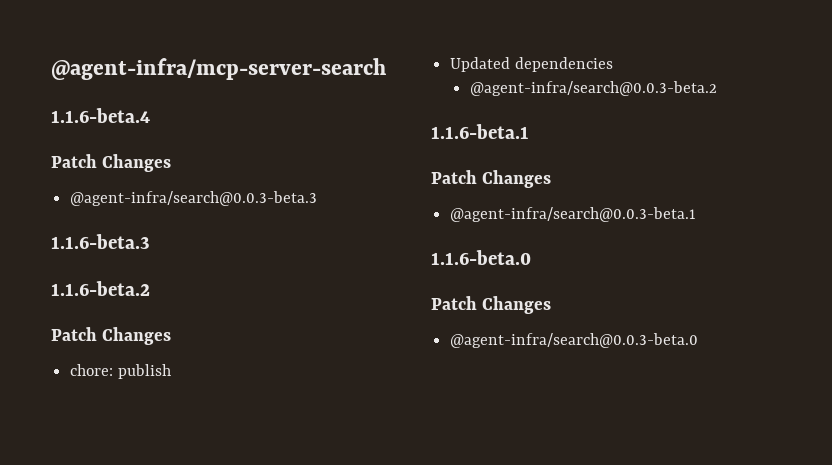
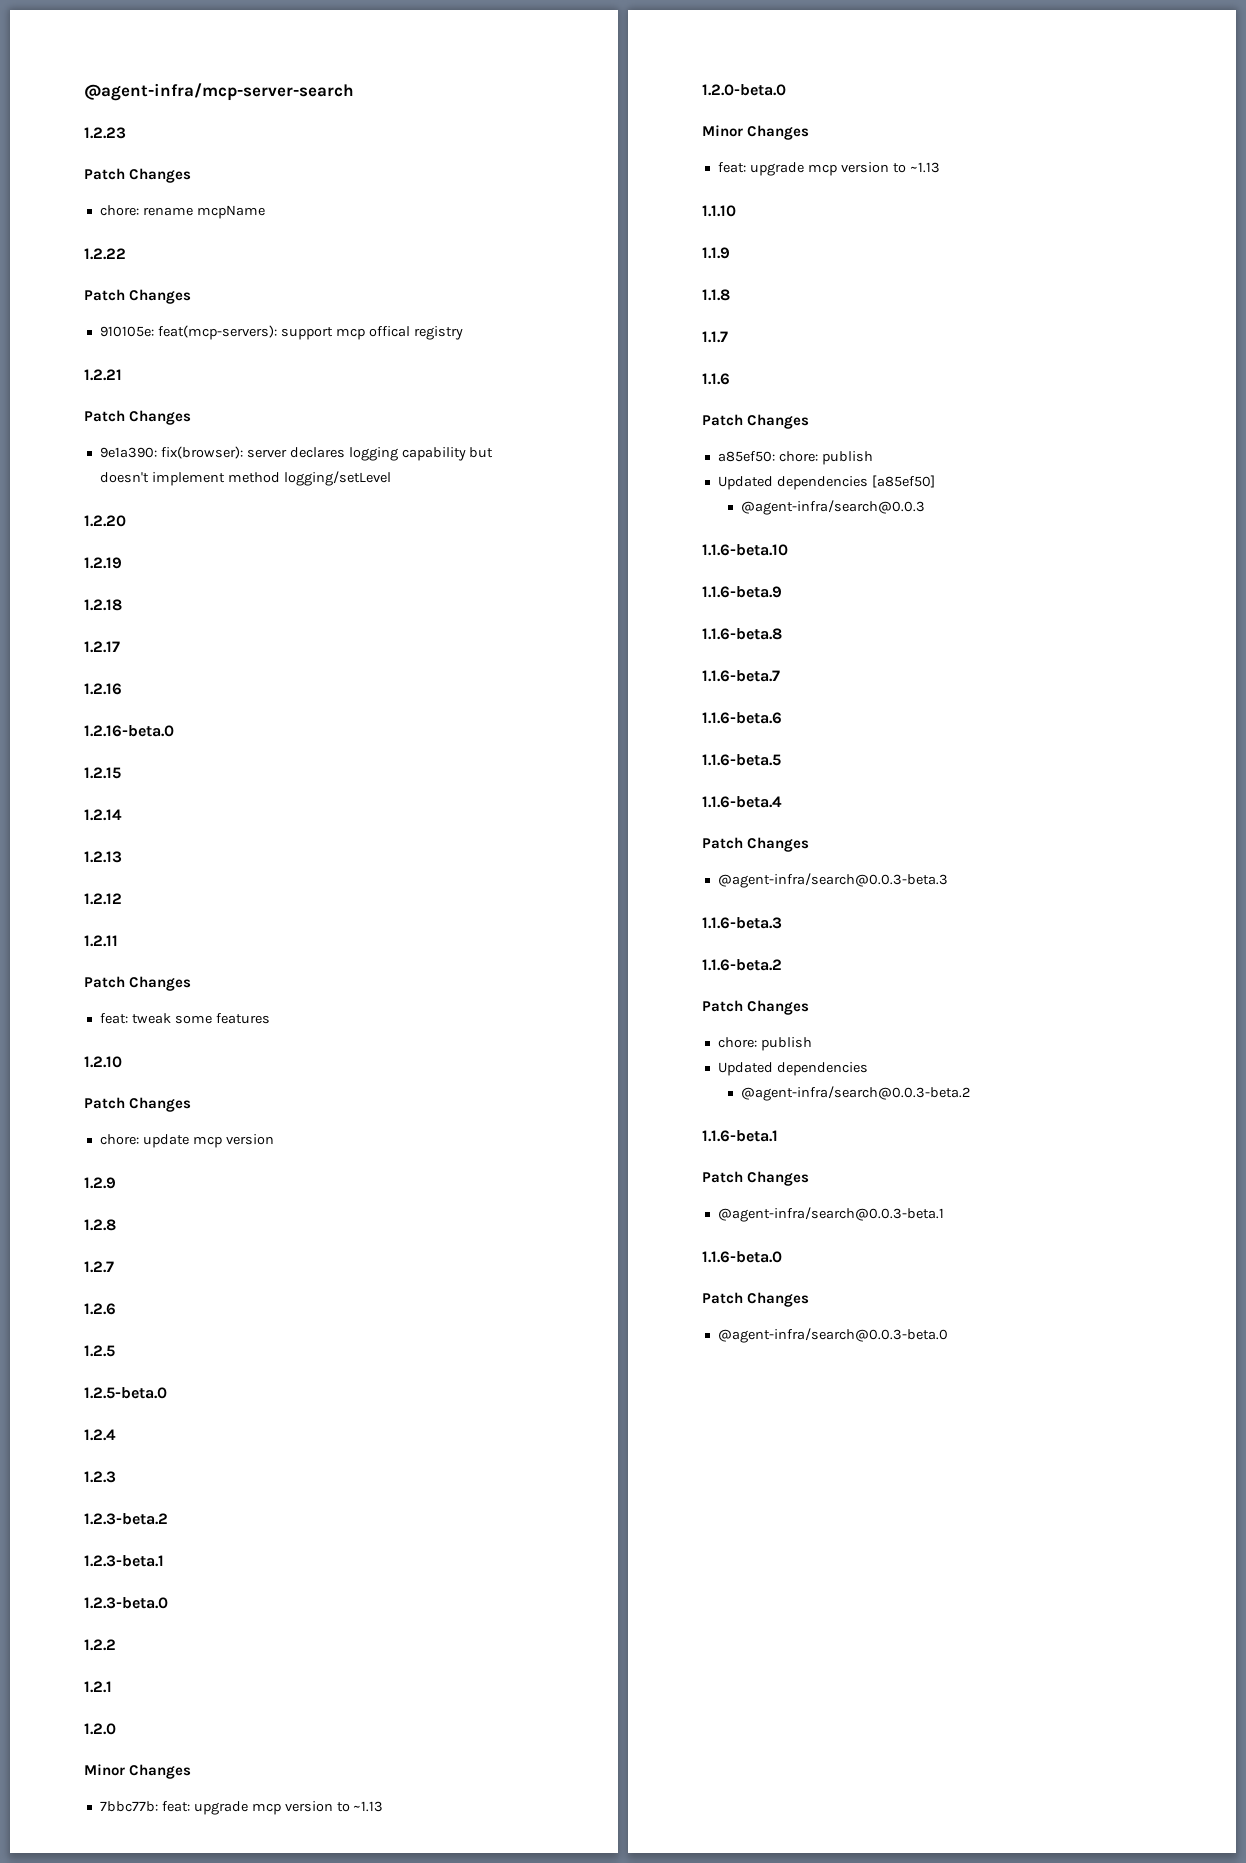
(386, 69) none -> [84,127,126,139] [84,168,192,183] [99,205,265,219] [84,248,126,260] [84,289,192,304] [99,325,463,340] [84,369,122,381] [84,410,192,425] [99,446,494,461] [99,471,391,486] [84,515,126,527] [84,557,122,569] [84,599,122,611] [84,641,120,653] [84,683,122,695] [84,725,174,737] [84,767,121,779] [84,809,122,821] [84,851,122,863] [84,893,122,905] [84,935,118,947] [84,976,192,991] [99,1013,270,1024] [84,1056,122,1068] [84,1097,192,1112] [99,1134,274,1148] [84,1177,116,1189] [84,1219,116,1231] [84,1261,114,1273] [84,1303,116,1315] [84,1345,115,1357] [84,1387,167,1399] [84,1429,116,1441] [84,1471,116,1483] [84,1513,168,1525] [84,1555,164,1567] [84,1597,168,1609] [84,1639,116,1651] [84,1681,112,1693] [84,1723,116,1735] [84,1764,192,1779] [99,1801,384,1815] [702,84,786,96] [702,125,810,140] [717,162,940,176] [702,205,736,217] [702,247,730,259] [702,289,730,301] [702,331,728,343] [702,373,730,385] [702,414,810,429] [717,451,873,465] [717,475,935,490] [741,500,926,515] [702,544,788,556] [702,586,782,598] [702,628,782,640] [702,670,780,682] [702,712,782,724] [702,754,781,766] // 1.2.23 // Patch Changes // chore: rename mcpName // 1.2.22 // Patch Changes // 910105e: feat(mcp-servers): support mcp offical registry // 1.2.21 // Patch Changes // 9e1a390: fix(browser): server declares logging capability but doesn't implement method logging/setLevel // 1.2.20 // 1.2.19 // 1.2.18 // 1.2.17 // 1.2.16 // 1.2.16-beta.0 // 1.2.15 // 1.2.14 // 1.2.13 // 1.2.12 // 1.2.11 // Patch Changes // feat: tweak some features // 1.2.10 // Patch Changes // chore: update mcp version // 1.2.9 // 1.2.8 // 1.2.7 // 1.2.6 // 1.2.5 // 1.2.5-beta.0 // 1.2.4 // 1.2.3 // 1.2.3-beta.2 // 1.2.3-beta.1 // 1.2.3-beta.0 // 1.2.2 // 1.2.1 // 1.2.0 // Minor Changes // 7bbc77b: feat: upgrade mcp version to ~1.13 // 1.2.0-beta.0 // Minor Changes // feat: upgrade mcp version to ~1.13 // 1.1.10 // 1.1.9 // 1.1.8 // 1.1.7 // 1.1.6 // Patch Changes // a85ef50: chore: publish // Updated dependencies [a85ef50] // @agent-infra/search@0.0.3 // 1.1.6-beta.10 // 1.1.6-beta.9 // 1.1.6-beta.8 // 1.1.6-beta.7 // 1.1.6-beta.6 // 1.1.6-beta.5

